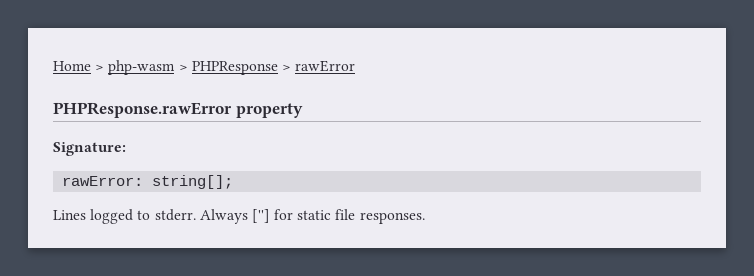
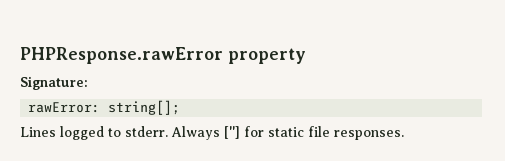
[53,60,356,75] Home > php-wasm > PHPResponse > rawError // -> (20, 55) none

